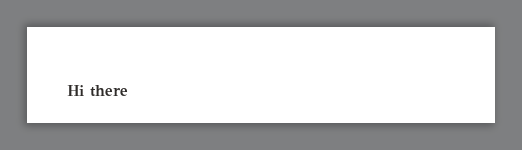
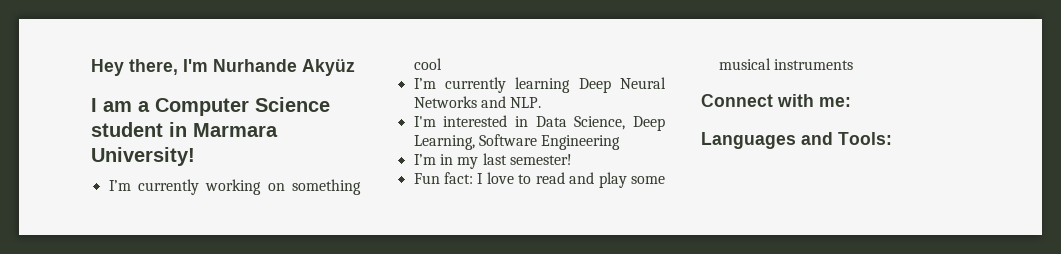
[67,85,128,97] Hi there -> [91,59,355,76] [91,97,330,116] [91,122,278,137] [91,147,195,166] [108,179,362,195] [413,58,442,70] [413,77,666,93] [413,96,542,108] [413,115,665,131] [413,134,621,150] [413,153,572,169] [413,172,665,188] [718,58,853,70] [701,94,851,107] [701,132,892,149] Hey there, I'm Nurhande Akyüz // I am a Computer Science student in Marmara University! // I’m currently working on something cool // I’m currently learning Deep Neural Networks and NLP. // I'm interested in Data Science, Deep Learning, Software Engineering // I’m in my last semester! // Fun fact: I love to read and play some musical instruments // Connect with me: // Languages and Tools:

